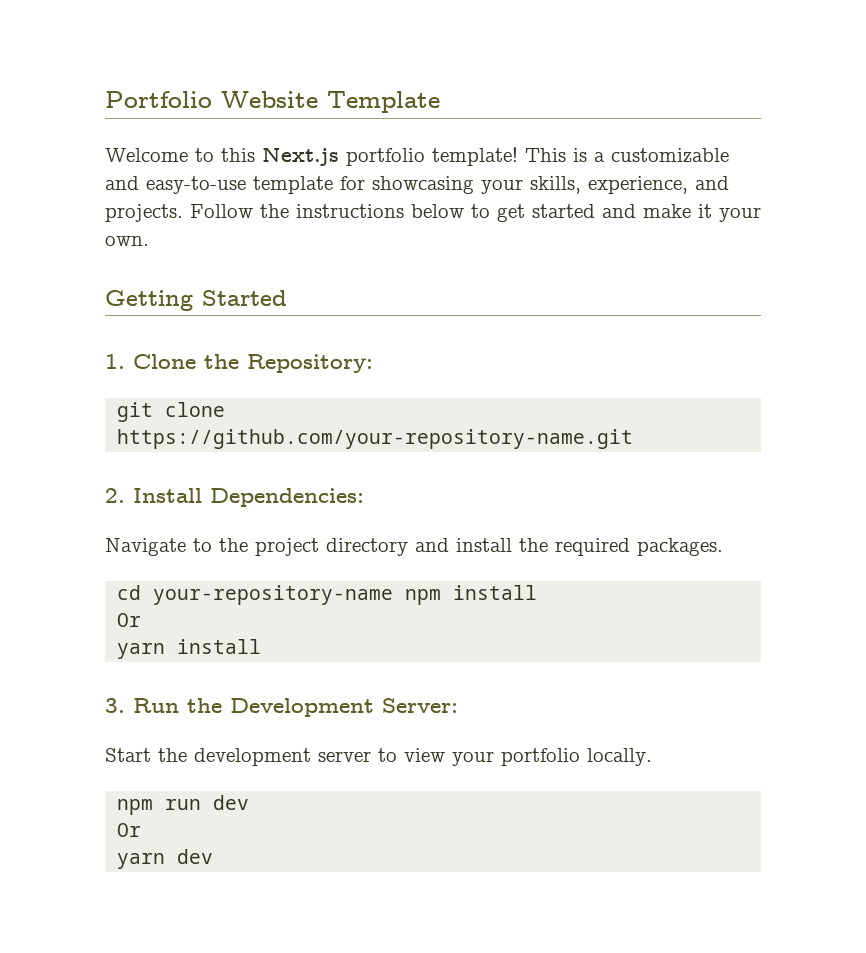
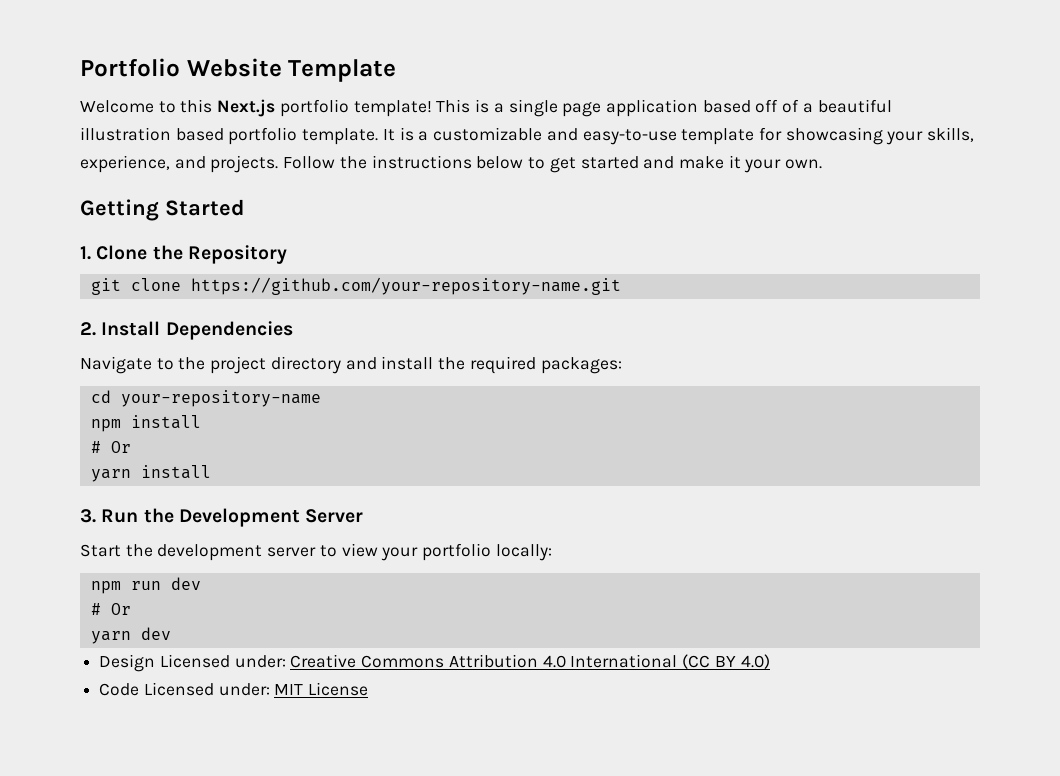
(605, 157) none -> [508,99,892,117] [80,127,429,145] single page application based off of a beautiful illustration based portfolio template. It is a
[247,354,373,373] Repository: -> [187,245,287,264] Repository
[210,488,364,507] Dependencies: -> [165,321,293,340] Dependencies
[637,538,723,556] packages. -> [540,357,622,374] packages:
(394, 595) none -> (321, 398) //
(538, 592) none -> [90,441,101,453] #
[382,698,458,713] Server: -> [305,509,364,523] Server
[587,748,652,766] locally. -> [495,544,552,561] locally:
(250, 802) none -> [90,603,101,615] #
(214, 856) none -> [99,654,770,672] [99,682,369,696] // Design Licensed under: Creative Commons Attribution 4.0 International (CC BY 4.0) // Code Licensed under: MIT License

